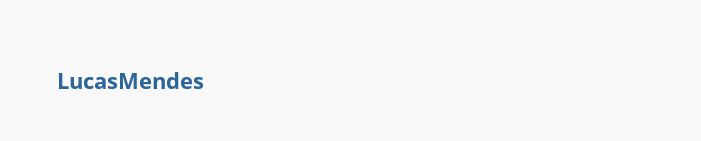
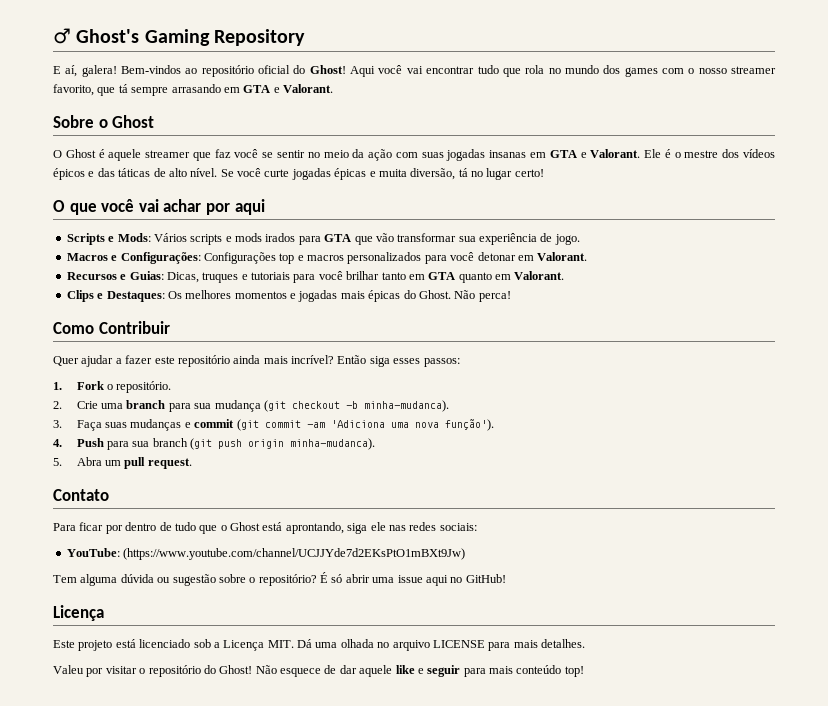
[57,72,204,89] LucasMendes -> [53,28,305,46] [53,65,776,77] [53,84,333,96] [53,115,155,128] [53,149,776,161] [53,168,544,180] [53,199,265,215] [66,233,580,245] [66,252,588,264] [66,271,565,283] [66,290,511,302] [53,321,170,334] [53,355,460,367] [53,381,172,393] [53,400,449,412] [53,419,494,431] [53,438,376,450] [53,457,192,469] [53,489,109,501] [53,522,477,534] [66,548,466,560] [53,572,506,586] [53,605,104,621] [53,639,585,651] [53,665,584,677] ♂ Ghost's Gaming Repository // E aí, galera! Bem-vindos ao repositório oficial do Ghost! Aqui você vai encontrar tudo que rola no mundo dos games com o nosso streamer favorito, que tá sempre arrasando em GTA e Valorant. // Sobre o Ghost // O Ghost é aquele streamer que faz você se sentir no meio da ação com suas jogadas insanas em GTA e Valorant. Ele é o mestre dos vídeos épicos e das táticas de alto nível. Se você curte jogadas épicas e muita diversão, tá no lugar certo! // O que você vai achar por aqui // Scripts e Mods: Vários scripts e mods irados para GTA que vão transformar sua experiência de jogo. // Macros e Configurações: Configurações top e macros personalizados para você detonar em Valorant. // Recursos e Guias: Dicas, truques e tutoriais para você brilhar tanto em GTA quanto em Valorant. // Clips e Destaques: Os melhores momentos e jogadas mais épicas do Ghost. Não perca! // Como Contribuir // Quer ajudar a fazer este repositório ainda mais incrível? Então siga esses passos: // 1. Fork o repositório. // 2. Crie uma branch para sua mudança (git checkout -b minha-mudanca). // 3. Faça suas mudanças e commit (git commit -am 'Adiciona uma nova função'). // 4. Push para sua branch (git push origin minha-mudanca). // 5. Abra um pull request. // Contato // Para ficar por dentro de tudo que o Ghost está aprontando, siga ele nas redes sociais: // YouTube: (https://www.youtube.com/channel/UCJJYde7d2EKsPtO1mBXt9Jw) // Tem alguma dúvida ou sugestão sobre o repositório? É só abrir uma issue aqui no GitHub! // Licença // Este projeto está licenciado sob a Licença MIT. Dá uma olhada no arquivo LICENSE para mais detalhes. // Valeu por visitar o repositório do Ghost! Não esquece de dar aquele like e seguir para mais conteúdo top!

